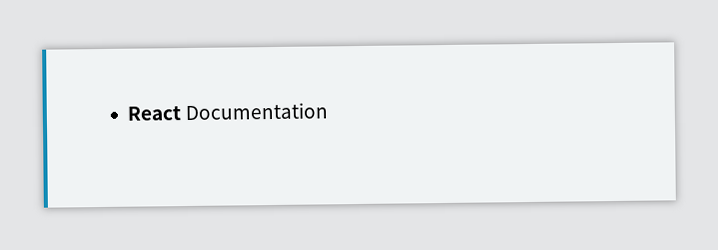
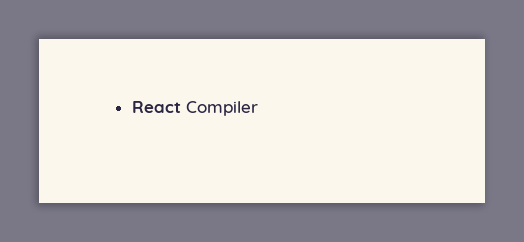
[185,102,329,121] Documentation -> [185,101,258,116] Compiler

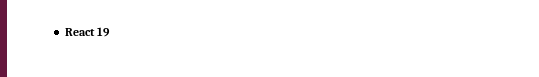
[185,101,258,116] Compiler -> [97,27,111,37] 19

